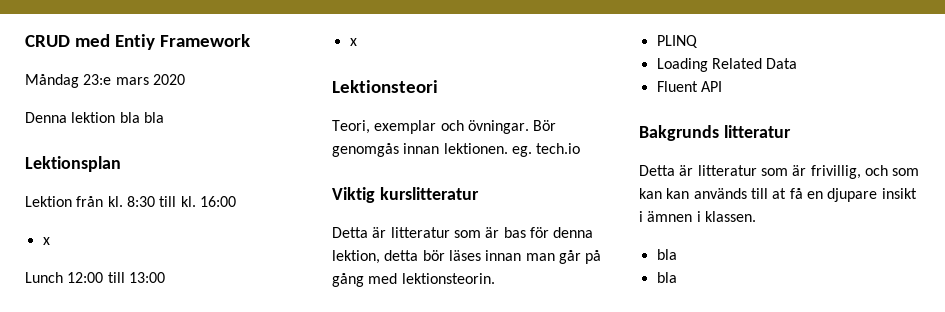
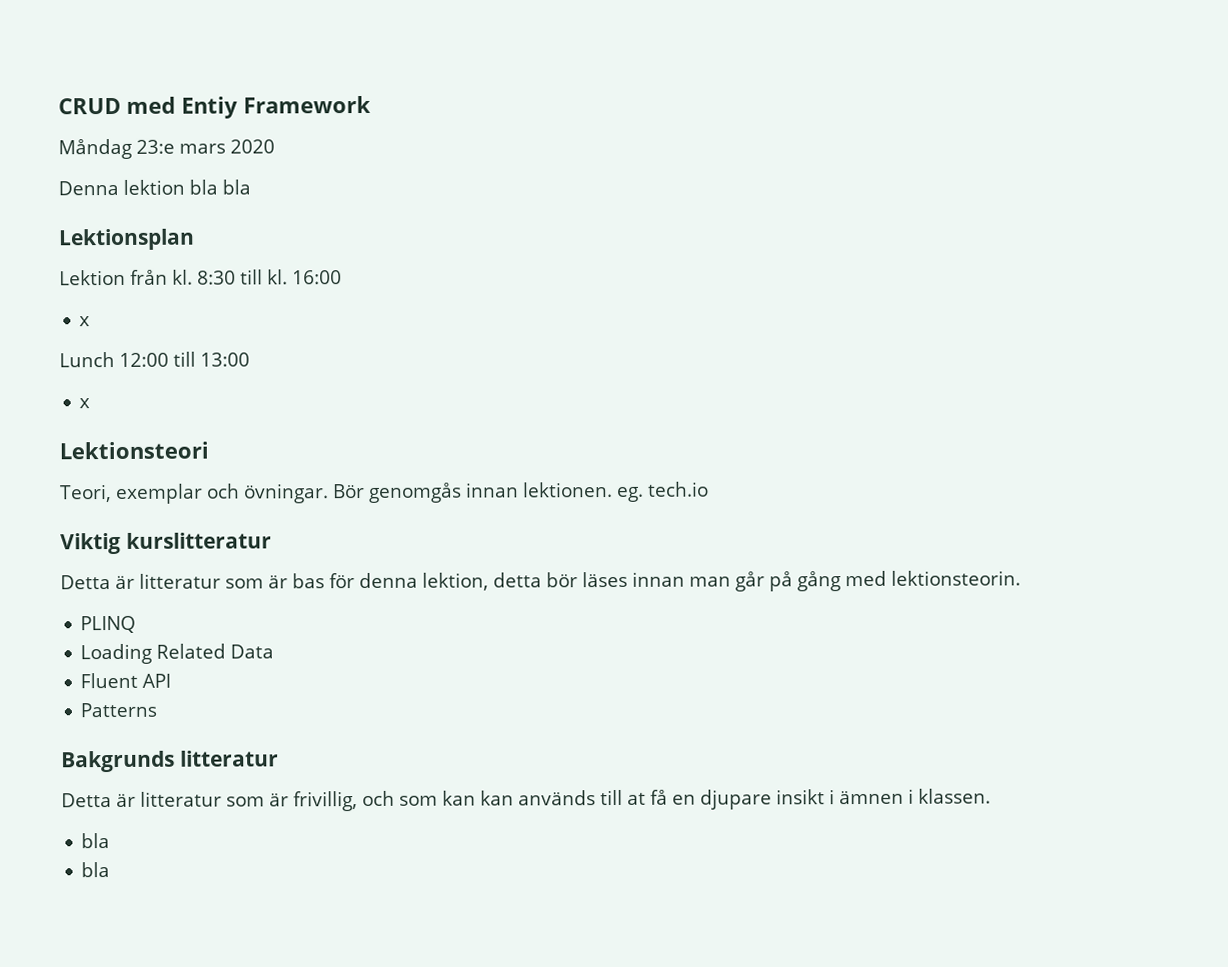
(722, 86) none -> [80,702,158,718] // Patterns

